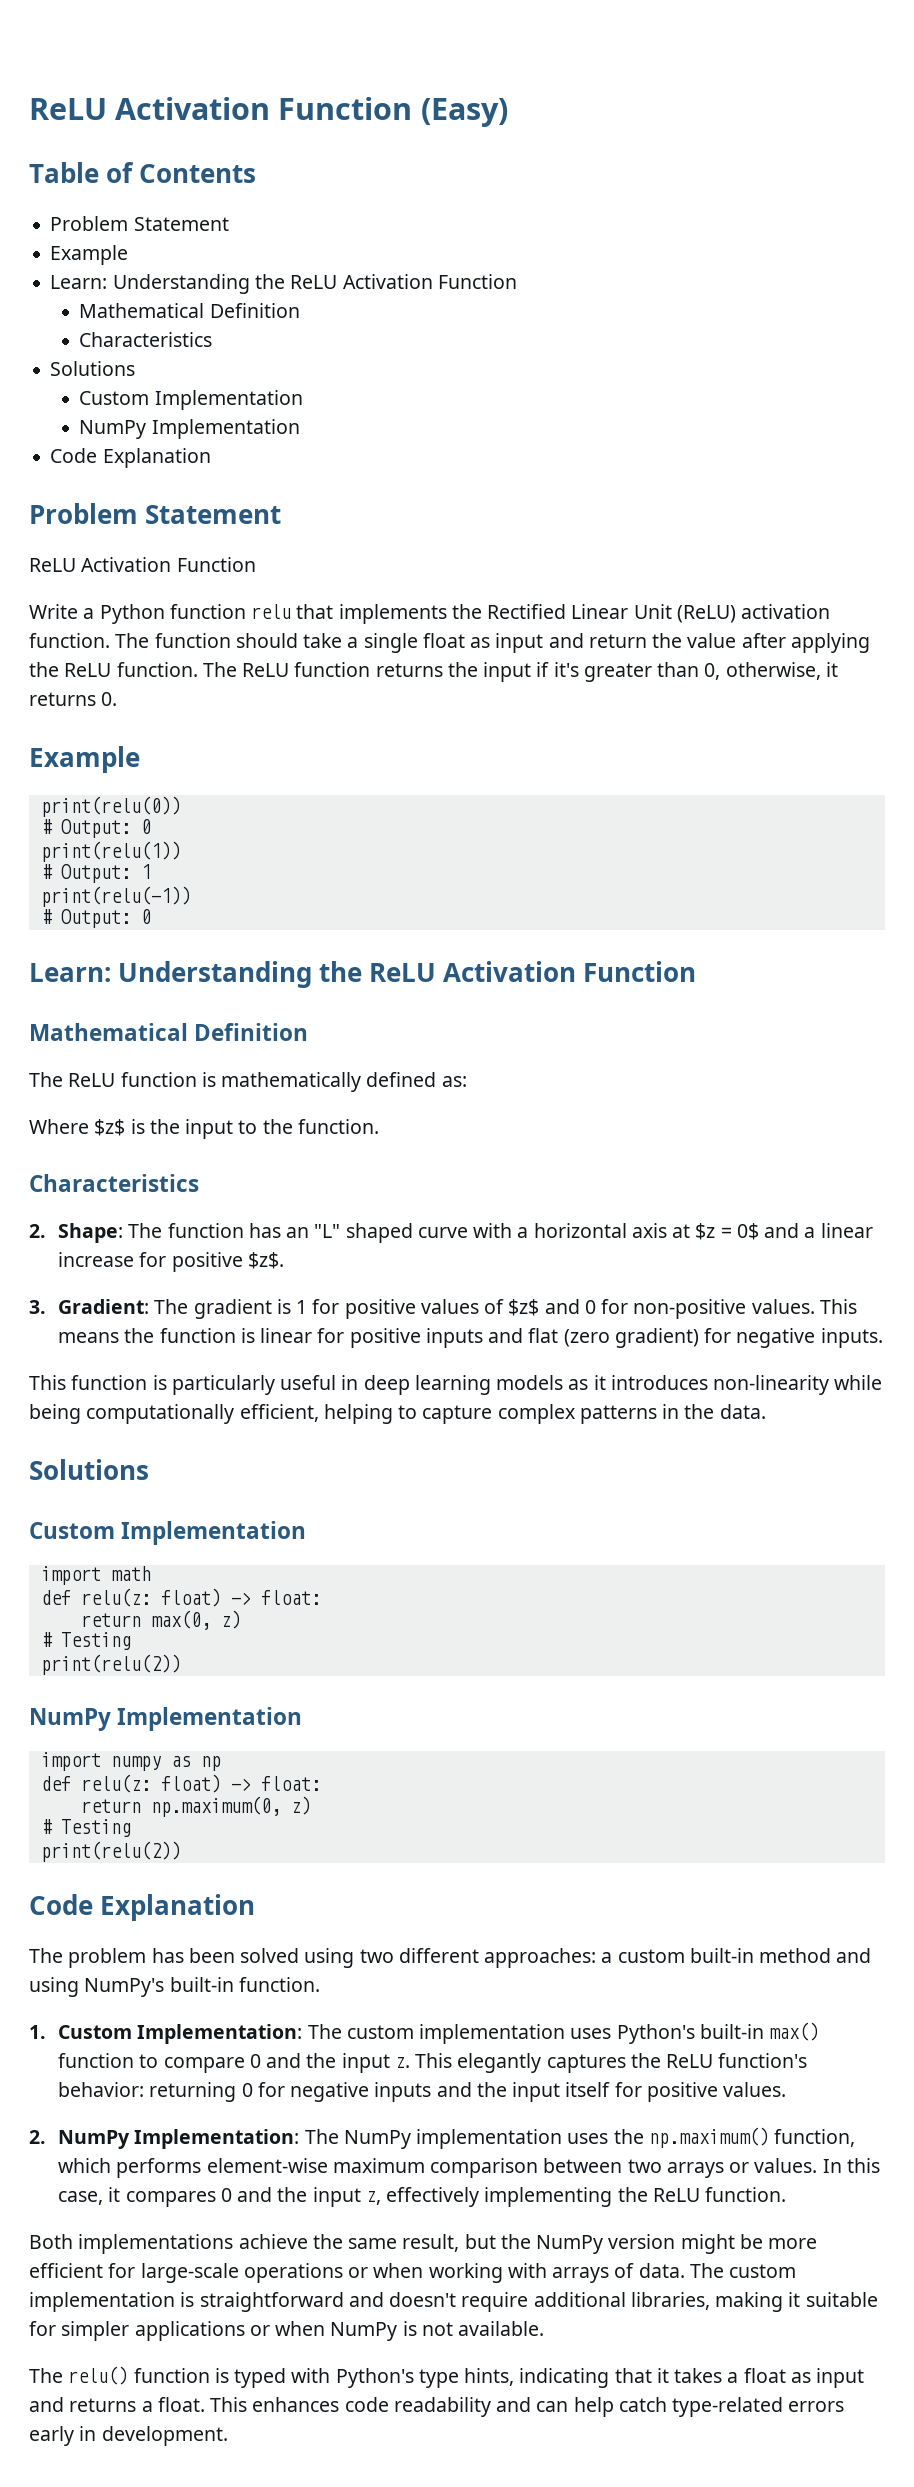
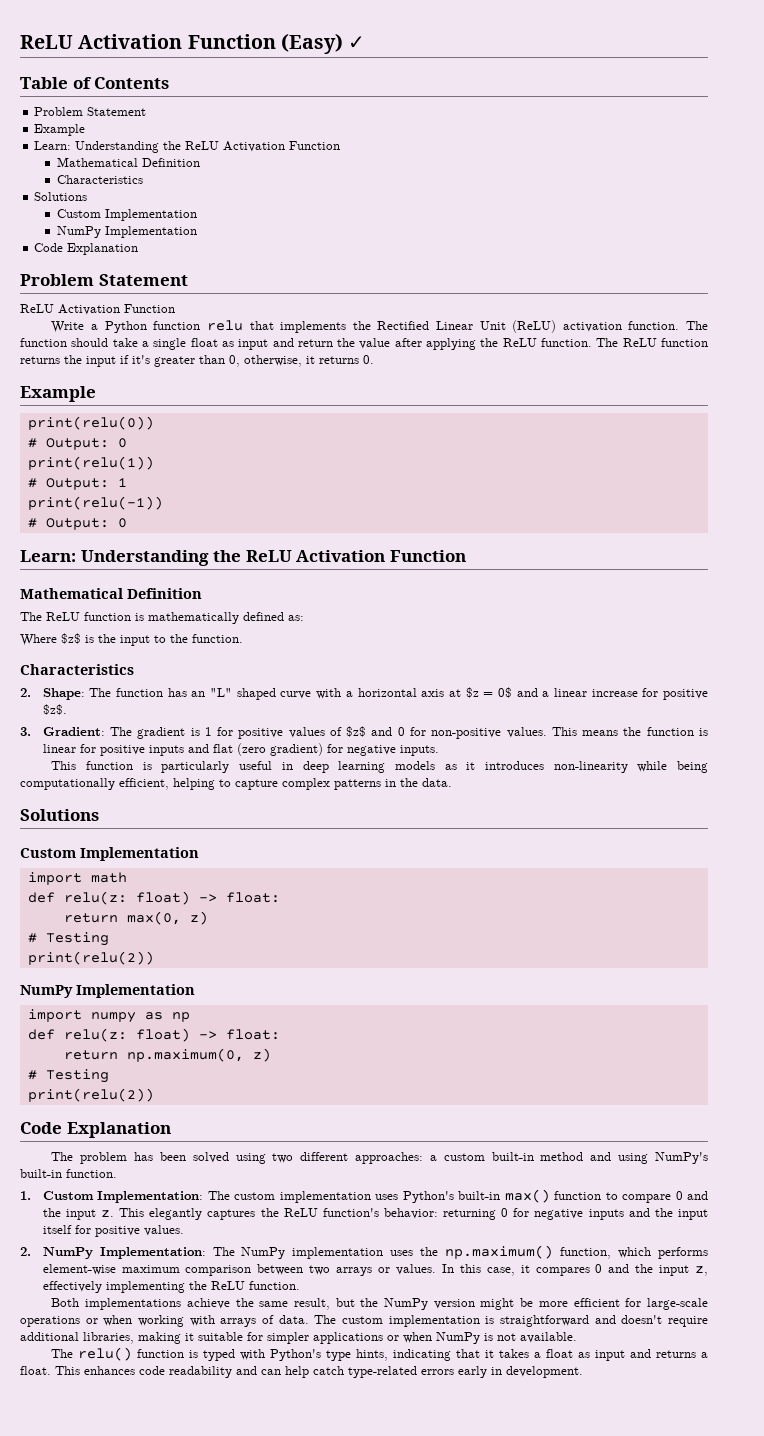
(508, 112) none -> [348,36,366,49] ✓

